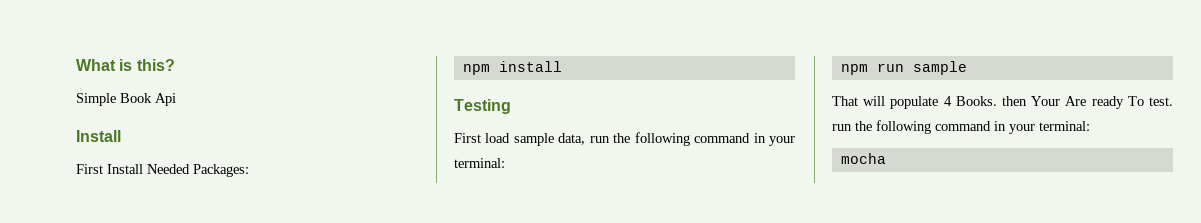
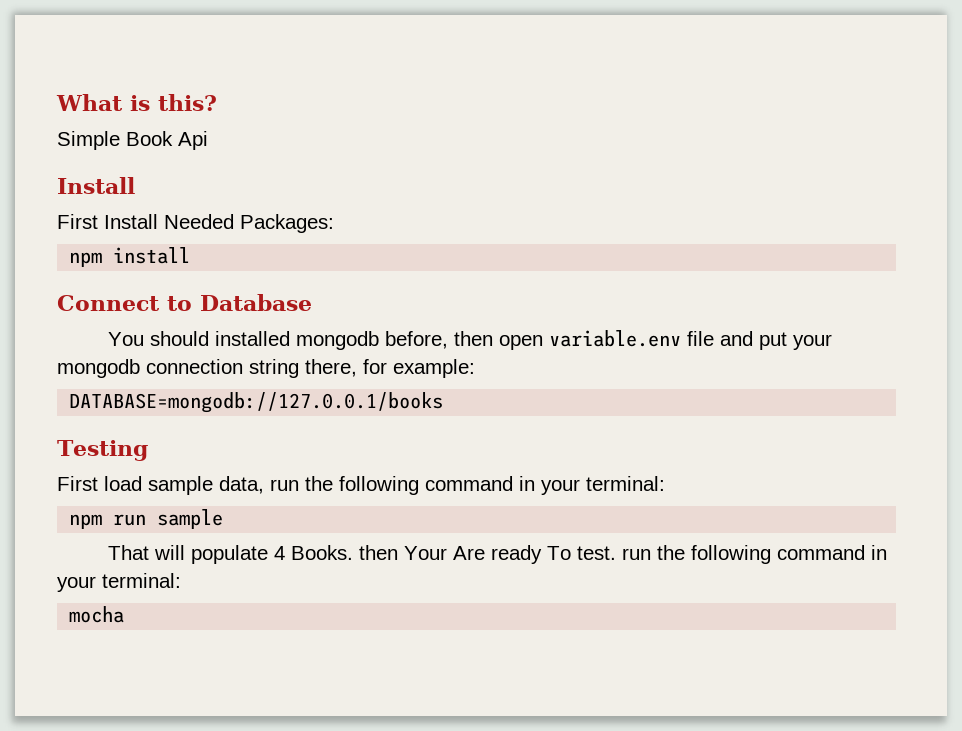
(562, 66) none -> [57,294,312,311] [108,330,833,350] [57,359,475,378] [69,392,444,413] // Connect to Database // You should installed mongodb before, then open variable.env file and put your mongodb connection string there, for example: // DATABASE=mongodb://127.0.0.1/books

